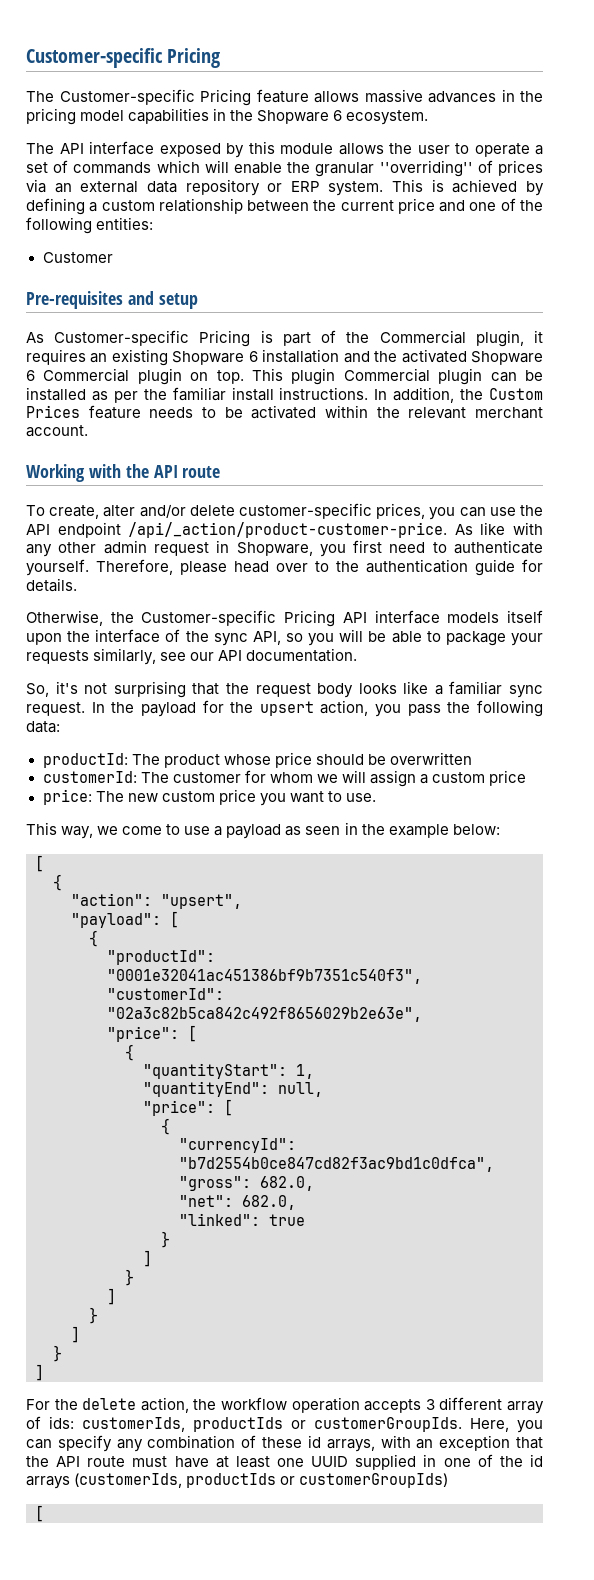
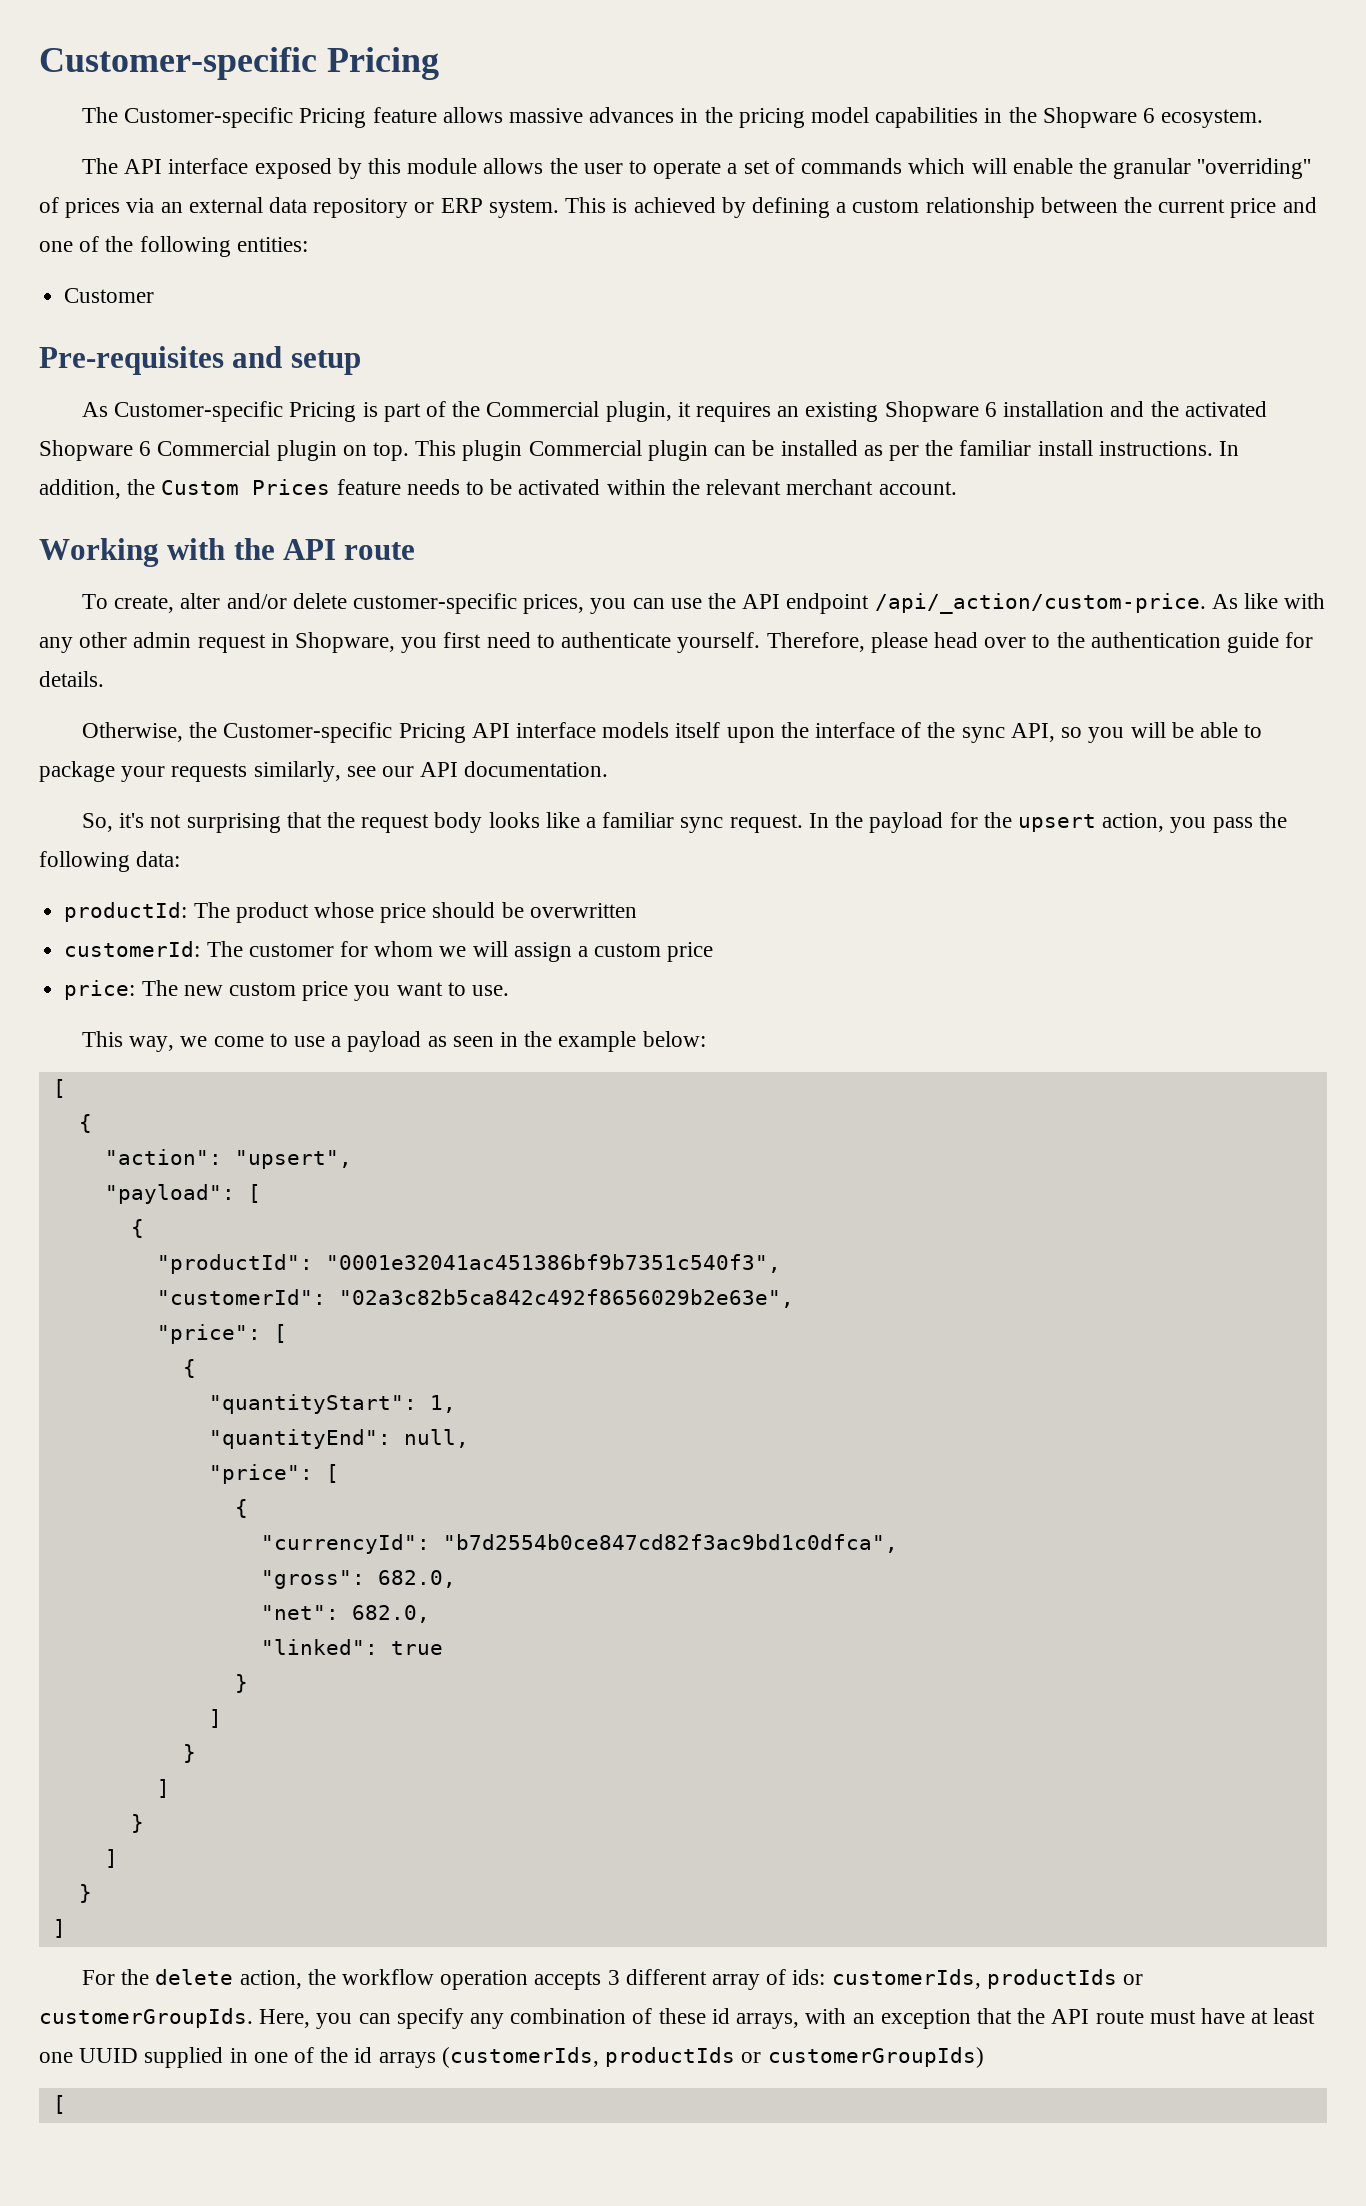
[128,522,448,538] /api/_action/product-customer-price. -> [874,593,1206,614] /api/_action/custom-price.

